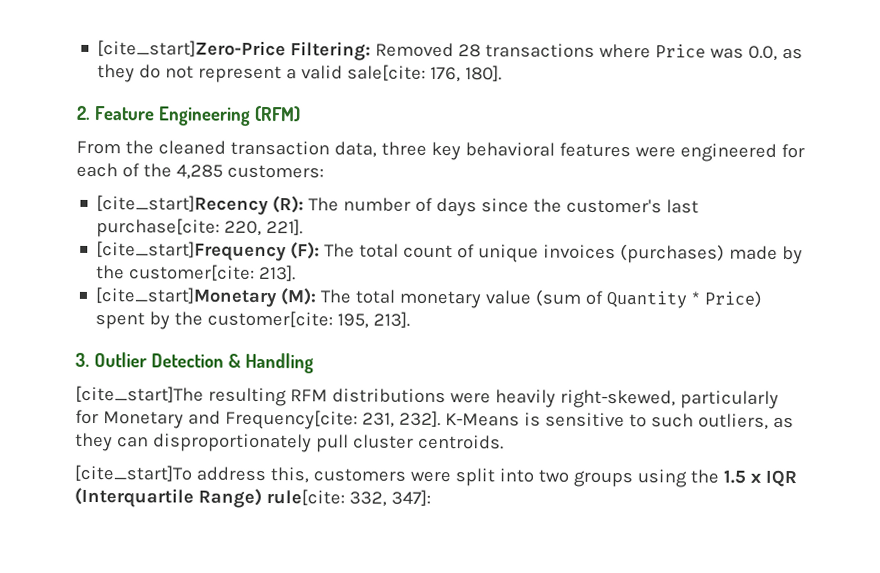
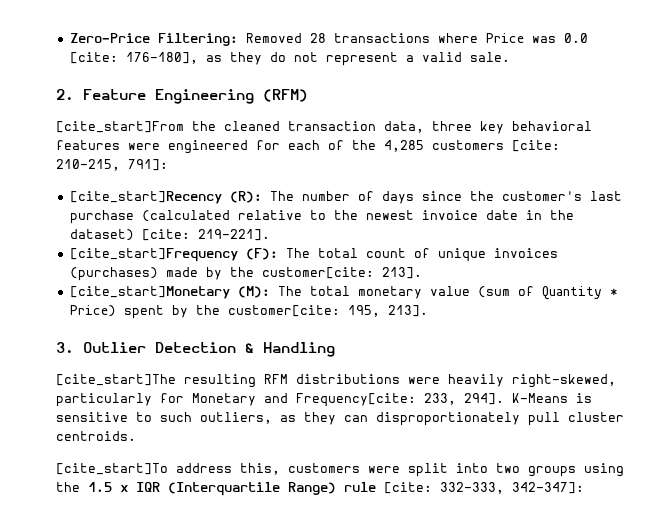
[97,40,287,58] [cite_start]Zero-Price -> [69,33,150,43] Zero-Price
[748,45,779,61] 0.0, -> [563,33,588,43] [69,52,198,64] 0.0 [cite: 176-180],
[347,64,503,83] sale[cite: 176, 180]. -> [469,52,510,62] sale.
[76,140,121,155] From -> [56,121,184,133] [cite_start]From
[226,164,324,179] customers: -> [432,140,560,152] [56,159,168,171] customers [cite: 210-215, 791]:
[96,218,304,238] purchase[cite: 220, 221]. -> [69,210,574,224] [69,229,270,241] purchase (calculated relative to the newest invoice date in the dataset) [cite: 219-221].
[361,410,441,428] 231, 232]. -> [424,393,504,405] 233, 294].
[265,489,431,507] rule[cite: 332, 347]: -> [344,482,584,494] rule [cite: 332-333, 342-347]:

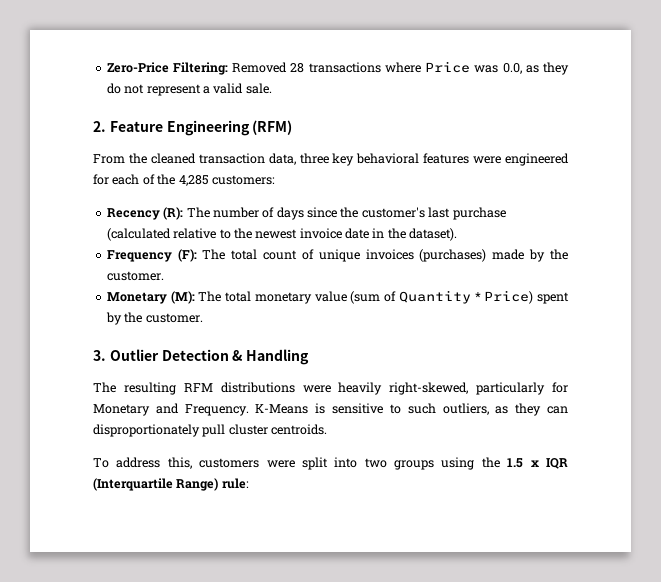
[563,33,588,43] [69,52,198,64] 0.0 [cite: 176-180], -> [502,63,522,74] 0.0,
[56,121,184,133] [cite_start]From -> [93,154,125,164] From
[432,140,560,152] [56,159,168,171] [69,191,222,204] customers [cite: 210-215, 791]: // [cite_start]Recency -> [211,175,275,185] [106,208,160,220] customers: // Recency
[69,229,270,241] [69,248,238,262] dataset) [cite: 219-221]. // [cite_start]Frequency -> [409,228,458,241] [106,250,172,262] dataset). // Frequency
[261,267,422,279] [69,286,230,299] customer[cite: 213]. // [cite_start]Monetary -> [106,271,164,281] [106,292,167,304] customer. // Monetary
[227,305,428,317] customer[cite: 195, 213]. -> [145,313,203,323] customer.
[56,374,176,386] [cite_start]The -> [93,382,116,393] The
[296,393,504,407] Frequency[cite: 233, 294]. -> [184,404,249,416] Frequency.
[56,463,168,475] [cite_start]To -> [93,458,109,468] To
[344,482,584,494] rule [cite: 332-333, 342-347]: -> [221,478,249,489] rule:

